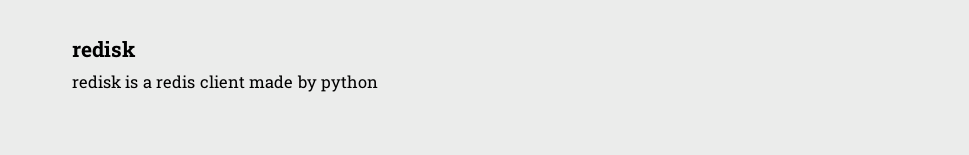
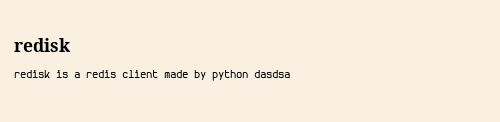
(379, 83) none -> [254,70,290,78] dasdsa

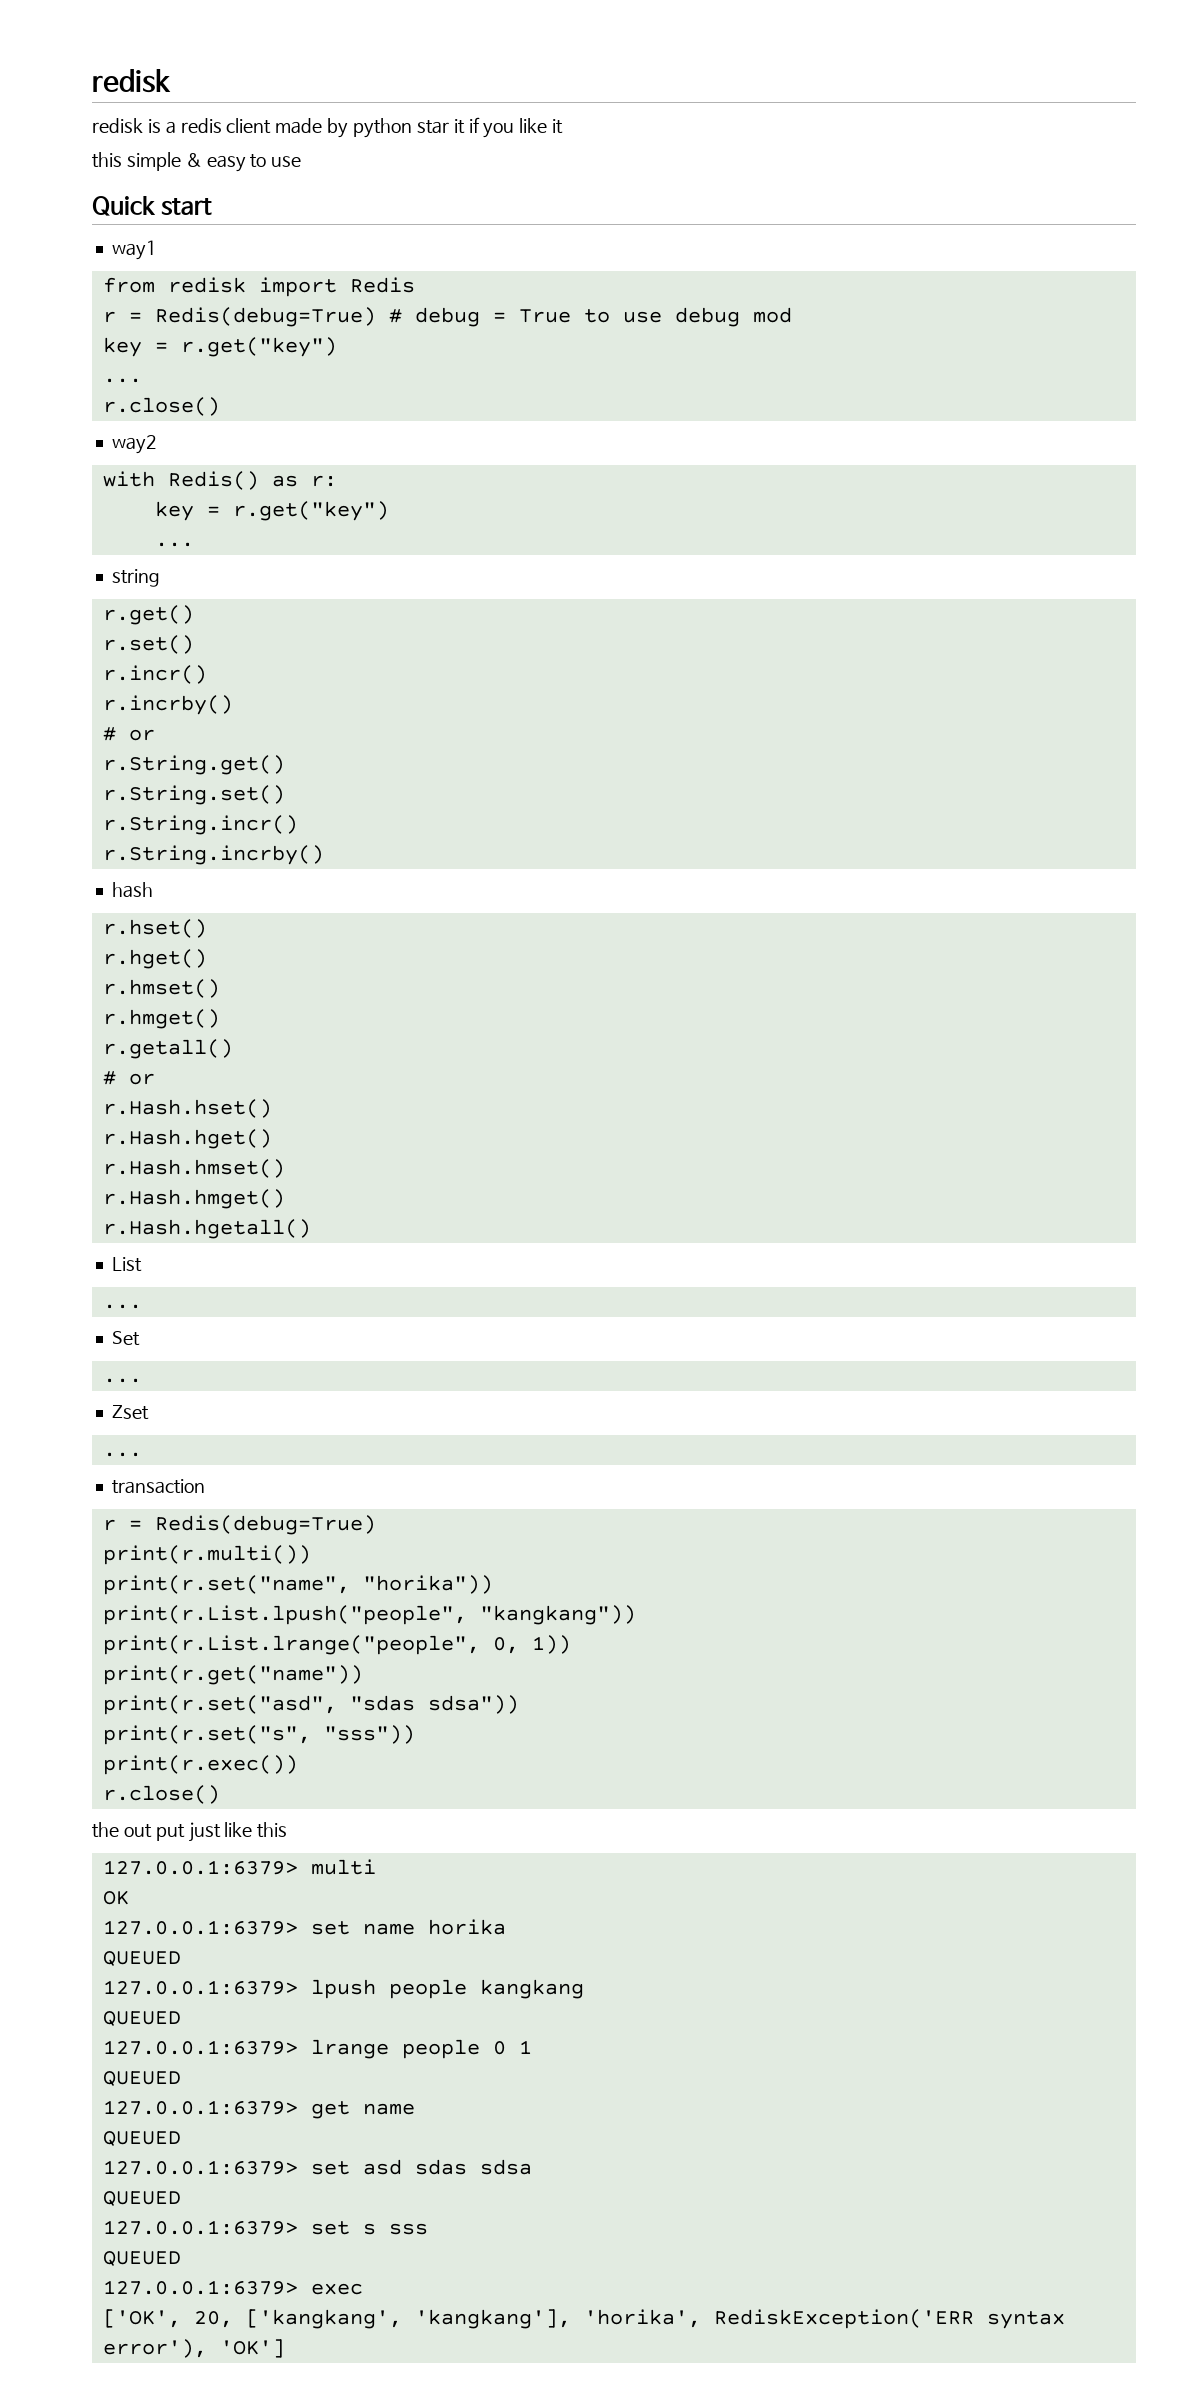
[254,70,290,78] dasdsa -> [416,117,564,138] [92,152,302,172] [92,196,213,216] [111,240,157,260] [102,277,415,297] [102,307,792,327] [102,337,337,357] [102,378,142,383] [102,397,220,416] [111,435,157,454] [102,471,337,490] [154,501,389,521] [154,542,194,547] [111,569,160,587] [102,605,194,625] [102,635,194,654] [102,665,207,684] [102,695,233,715] [102,727,155,741] [102,755,285,775] [102,785,285,805] [102,815,298,835] [102,845,324,865] [111,882,153,898] [102,919,207,938] [102,949,207,969] [102,979,220,998] [102,1009,220,1029] [102,1039,233,1059] [102,1071,155,1085] [102,1099,272,1118] [102,1129,272,1149] [102,1159,285,1178] [102,1189,285,1209] [102,1219,311,1239] [111,1257,142,1272] [102,1304,142,1309] [111,1331,140,1346] [102,1378,142,1383] [111,1405,149,1420] [102,1452,142,1457] [111,1479,205,1494] [102,1515,376,1535] [102,1545,311,1565] [102,1575,493,1595] [102,1605,636,1625] [102,1635,571,1655] [102,1665,363,1685] [102,1695,519,1715] [102,1725,415,1745] [102,1755,298,1775] [102,1785,220,1804] [92,1822,288,1842] [102,1859,376,1875] [102,1890,129,1905] [102,1919,506,1935] [102,1951,181,1966] [102,1979,584,1999] [102,2011,181,2026] [102,2039,532,2059] [102,2071,181,2086] [102,2100,415,2119] [102,2131,181,2146] [102,2159,532,2175] [102,2191,181,2206] [102,2220,428,2235] [102,2251,181,2266] [102,2280,363,2295] [102,2309,1065,2329] [102,2339,285,2358] star it if you like it // this simple & easy to use // Quick start // way1 // from redisk import Redis // r = Redis(debug=True) # debug = True to use debug mod // key = r.get("key") // ... // r.close() // way2 // with Redis() as r: // key = r.get("key") // ... // string // r.get() // r.set() // r.incr() // r.incrby() // # or // r.String.get() // r.String.set() // r.String.incr() // r.String.incrby() // hash // r.hset() // r.hget() // r.hmset() // r.hmget() // r.getall() // # or // r.Hash.hset() // r.Hash.hget() // r.Hash.hmset() // r.Hash.hmget() // r.Hash.hgetall() // List // ... // Set // ... // Zset // ... // transaction // r = Redis(debug=True) // print(r.multi()) // print(r.set("name", "horika")) // print(r.List.lpush("people", "kangkang")) // print(r.List.lrange("people", 0, 1)) // print(r.get("name")) // print(r.set("asd", "sdas sdsa")) // print(r.set("s", "sss")) // print(r.exec()) // r.close() // the out put just like this // 127.0.0.1:6379> multi // OK // 127.0.0.1:6379> set name horika // QUEUED // 127.0.0.1:6379> lpush people kangkang // QUEUED // 127.0.0.1:6379> lrange people 0 1 // QUEUED // 127.0.0.1:6379> get name // QUEUED // 127.0.0.1:6379> set asd sdas sdsa // QUEUED // 127.0.0.1:6379> set s sss // QUEUED // 127.0.0.1:6379> exec // ['OK', 20, ['kangkang', 'kangkang'], 'horika', RediskException('ERR syntax error'), 'OK']

